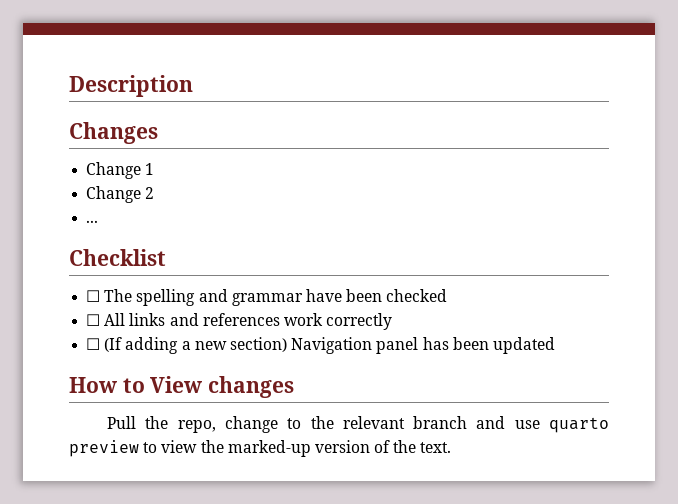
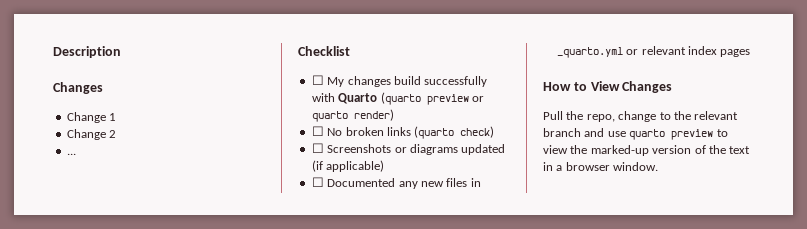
[104,289,448,306] [86,313,393,330] [86,337,555,354] The spelling and grammar have been checked // ☐ All links and references work correctly // ☐ (If adding a new section) Navigation panel has been updated -> [327,76,488,87] [311,92,484,105] [311,109,394,122] [311,126,495,139] [311,143,506,155] [311,160,385,172] [311,177,481,189] [556,46,751,58] My changes build successfully with Quarto (quarto preview or quarto render) // ☐ No broken links (quarto check) // ☐ Screenshots or diagrams updated (if applicable) // ☐ Documented any new files in _quarto.yml or relevant index pages
[208,376,295,398] changes -> [622,81,673,93] Changes
[420,442,452,453] text. -> [729,146,751,154] [543,162,659,171] text in a browser window.

